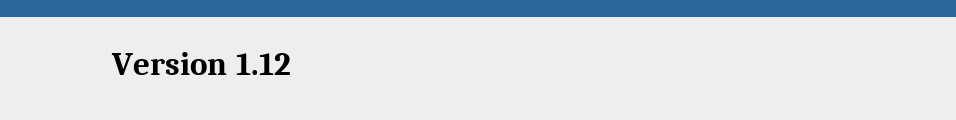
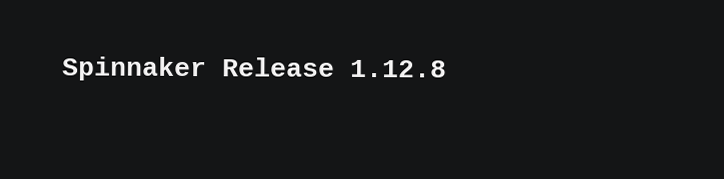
[111,52,291,75] Version 1.12 -> [62,56,447,82] Spinnaker Release 1.12.8

